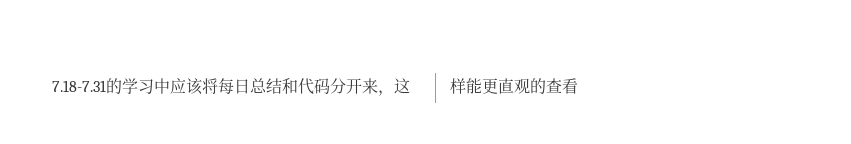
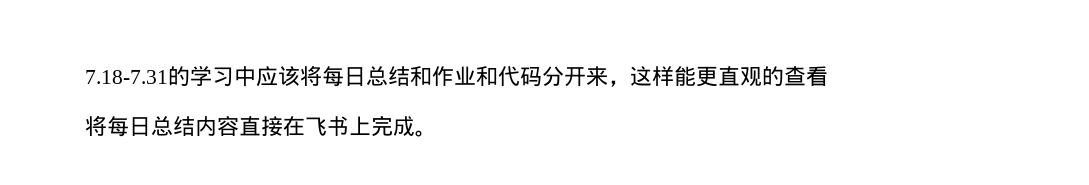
(298, 86) none -> [432,66,498,86] 作业和
(578, 86) none -> [85,115,437,137] // 将每日总结内容直接在飞书上完成。

